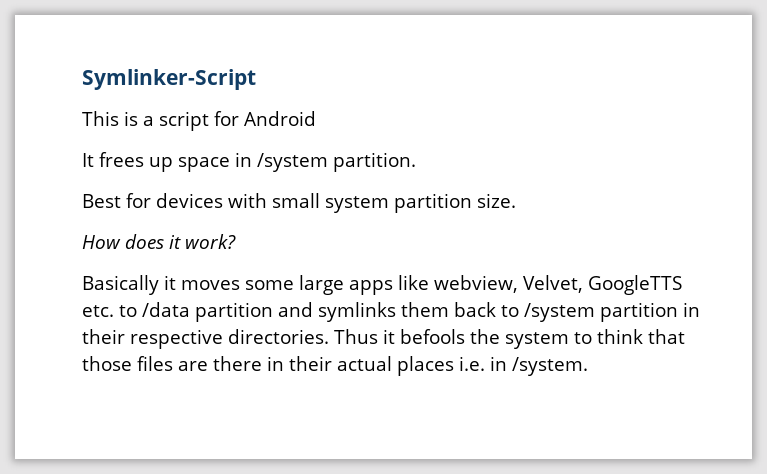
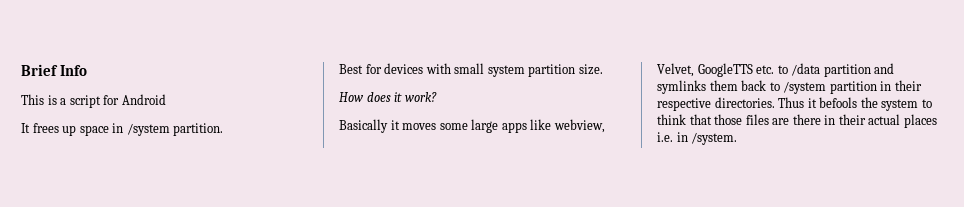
[82,69,256,90] Symlinker-Script -> [21,64,88,76] Brief Info

